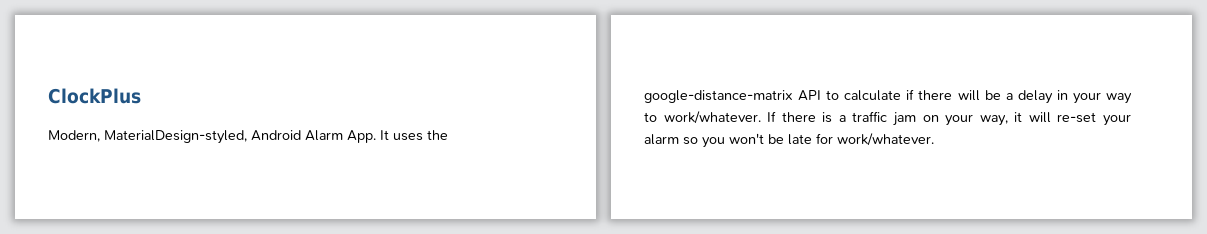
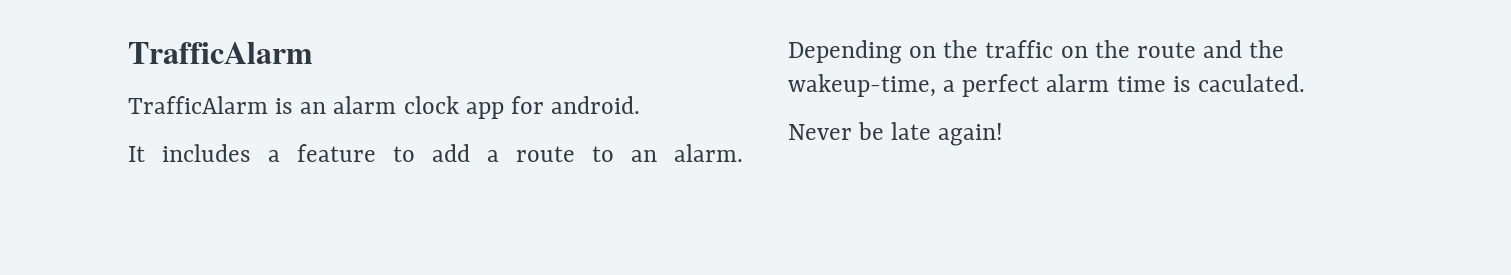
[48,88,141,104] [48,130,448,144] [644,89,1132,104] [644,111,1131,126] [644,133,934,148] ClockPlus // Modern, MaterialDesign-styled, Android Alarm App. It uses the google-distance-matrix API to calculate if there will be a delay in your way to work/whatever. If there is a traffic jam on your way, it will re-set your alarm so you won't be late for work/whatever. -> [128,42,313,64] [128,96,641,119] [128,144,743,162] [788,40,1285,64] [788,74,1305,97] [788,122,1004,146] TrafficAlarm // TrafficAlarm is an alarm clock app for android. // It includes a feature to add a route to an alarm. Depending on the traffic on the route and the wakeup-time, a perfect alarm time is caculated. // Never be late again!

